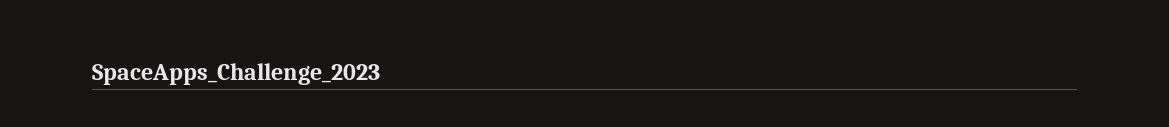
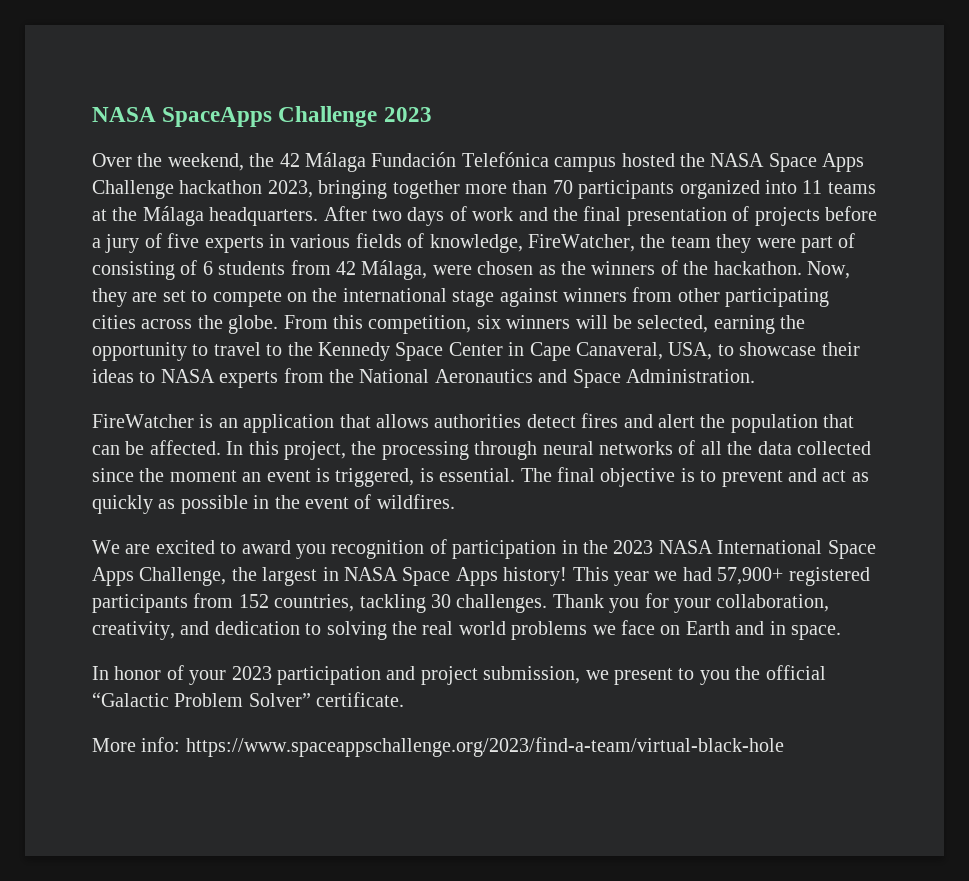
[92,63,380,85] SpaceApps_Challenge_2023 -> [92,106,432,127] [92,152,865,172] [92,180,876,199] [92,206,877,226] [92,233,856,253] [92,260,850,280] [92,287,830,307] [92,315,806,334] [92,342,860,361] [92,368,755,388] [92,413,855,433] [92,440,871,460] [92,467,869,487] [92,494,455,514] [92,539,876,559] [92,567,870,586] [92,593,830,613] [92,620,841,640] [92,665,826,685] [92,692,405,707] [92,737,784,757] NASA SpaceApps Challenge 2023 // Over the weekend, the 42 Málaga Fundación Telefónica campus hosted the NASA Space Apps Challenge hackathon 2023, bringing together more than 70 participants organized into 11 teams at the Málaga headquarters. After two days of work and the final presentation of projects before a jury of five experts in various fields of knowledge, FireWatcher, the team they were part of consisting of 6 students from 42 Málaga, were chosen as the winners of the hackathon. Now, they are set to compete on the international stage against winners from other participating cities across the globe. From this competition, six winners will be selected, earning the opportunity to travel to the Kennedy Space Center in Cape Canaveral, USA, to showcase their ideas to NASA experts from the National Aeronautics and Space Administration. // FireWatcher is an application that allows authorities detect fires and alert the population that can be affected. In this project, the processing through neural networks of all the data collected since the moment an event is triggered, is essential. The final objective is to prevent and act as quickly as possible in the event of wildfires. // We are excited to award you recognition of participation in the 2023 NASA International Space Apps Challenge, the largest in NASA Space Apps history! This year we had 57,900+ registered participants from 152 countries, tackling 30 challenges. Thank you for your collaboration, creativity, and dedication to solving the real world problems we face on Earth and in space. // In honor of your 2023 participation and project submission, we present to you the official “Galactic Problem Solver” certificate. // More info: https://www.spaceappschallenge.org/2023/find-a-team/virtual-black-hole

